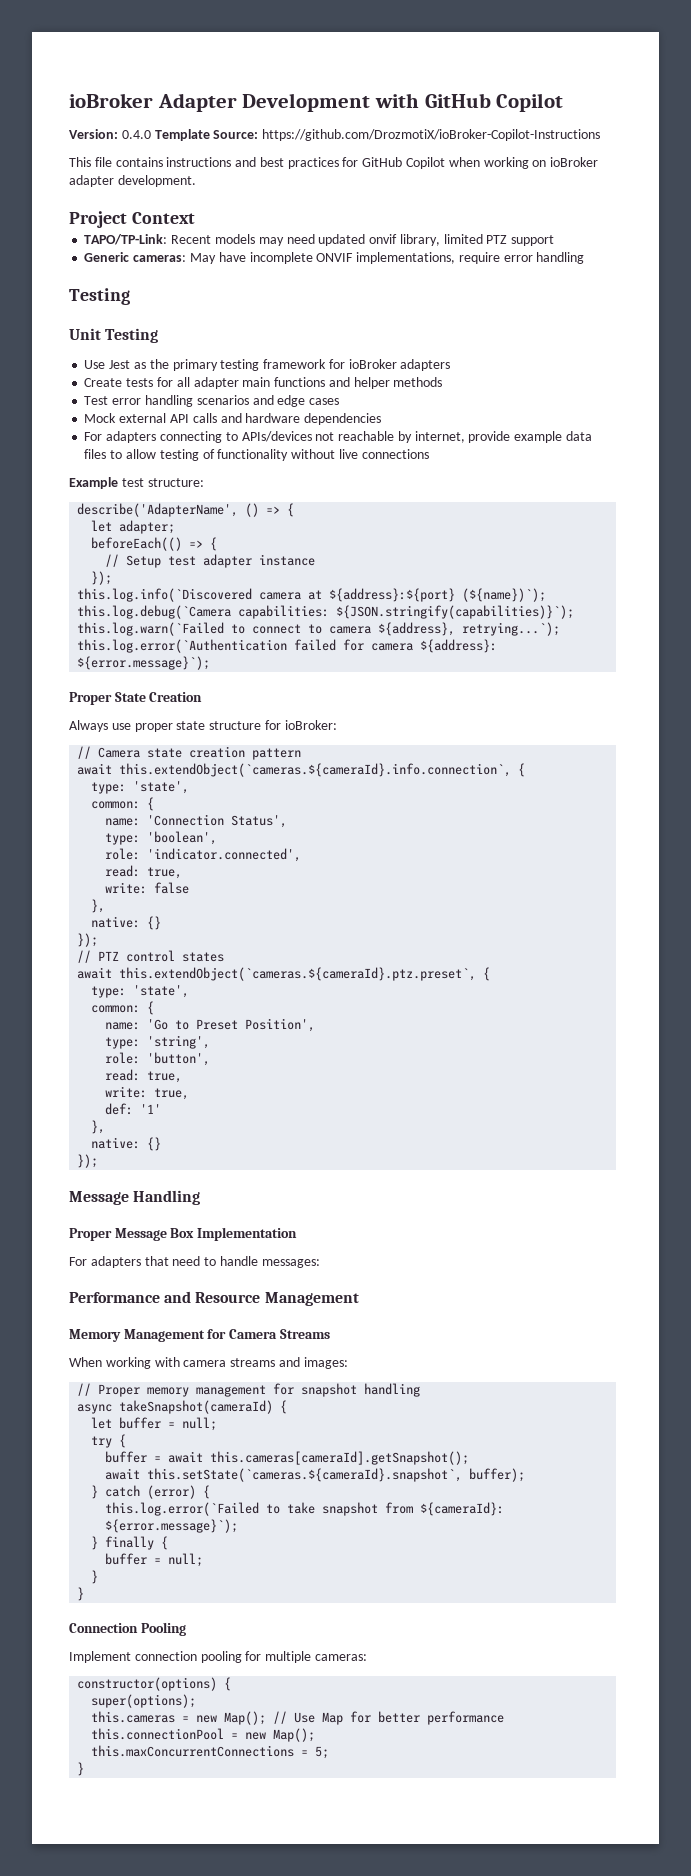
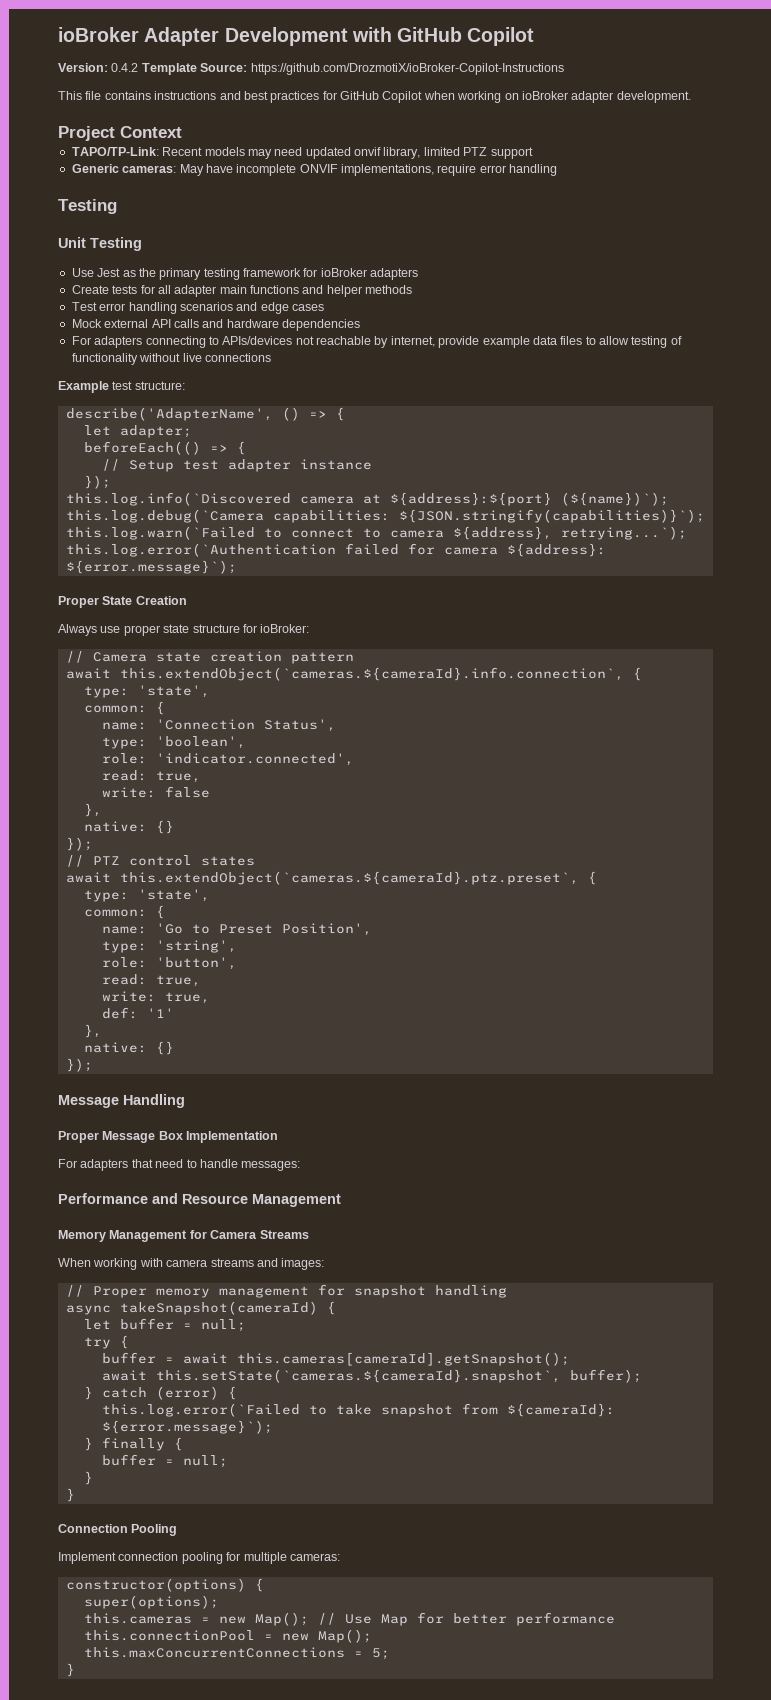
[121,130,151,139] 0.4.0 -> [111,63,139,72] 0.4.2

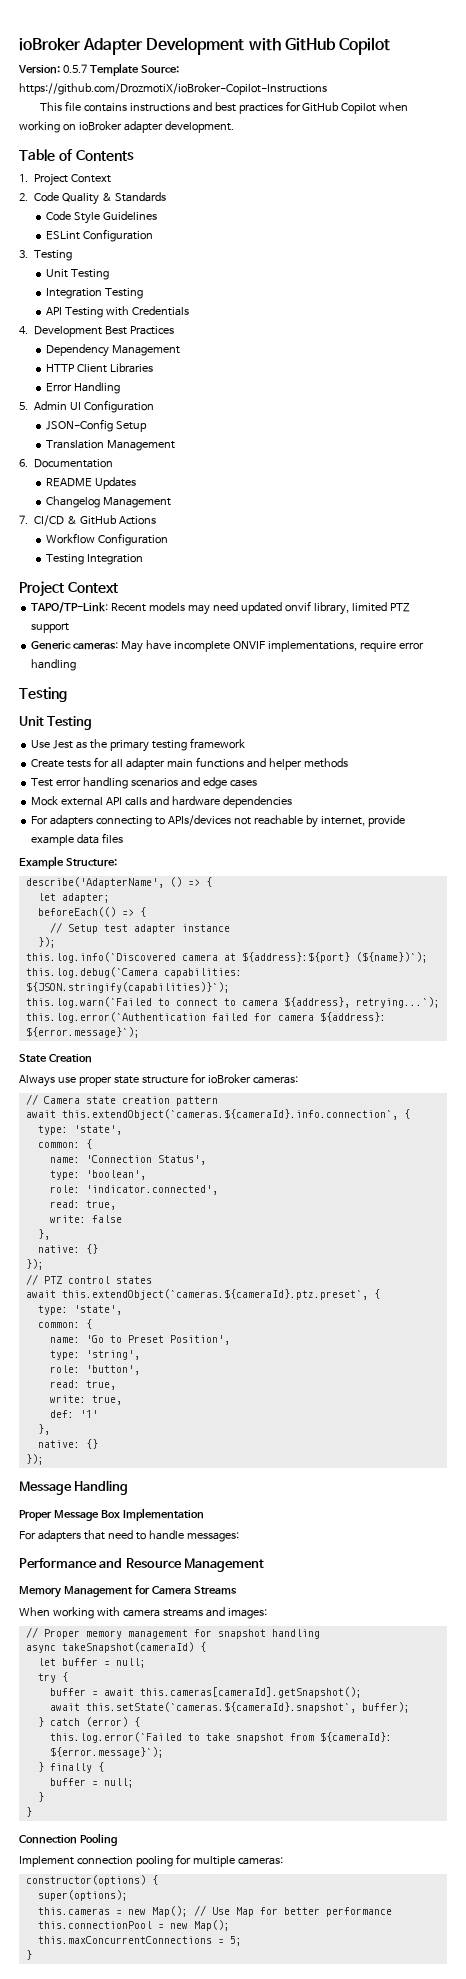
[111,63,139,72] 0.4.2 -> [62,64,87,73] 0.5.7
(691, 97) none -> [19,149,134,161] [19,173,111,186] [19,192,166,205] [45,211,157,224] [45,229,153,242] [19,250,72,261] [45,269,109,280] [45,288,143,299] [45,306,189,318] [19,326,174,337] [45,344,180,357] [45,363,153,373] [45,382,120,394] [19,400,154,413] [45,419,147,432] [45,440,175,451] [19,459,113,468] [45,477,136,489] [45,496,171,508] [19,515,156,526] [45,533,168,546] [45,554,143,565] // Table of Contents // 1. Project Context // 2. Code Quality & Standards // Code Style Guidelines // ESLint Configuration // 3. Testing // Unit Testing // Integration Testing // API Testing with Credentials // 4. Development Best Practices // Dependency Management // HTTP Client Libraries // Error Handling // 5. Admin UI Configuration // JSON-Config Setup // Translation Management // 6. Documentation // README Updates // Changelog Management // 7. CI/CD & GitHub Actions // Workflow Configuration // Testing Integration
[303,268,419,280] for ioBroker adapters -> (245, 743) none
[585,336,682,348] [71,353,271,365] to allow testing of functionality without live connections -> (124, 838) none
[112,381,185,390] test structure: -> [65,858,117,867] Structure:
[58,596,99,608] Proper -> (140, 1032) none
[260,624,310,633] ioBroker: -> [207,1074,298,1084] ioBroker cameras:

